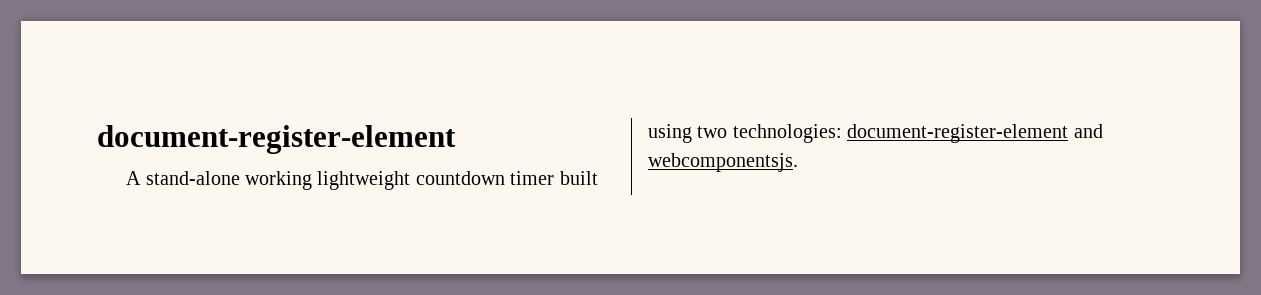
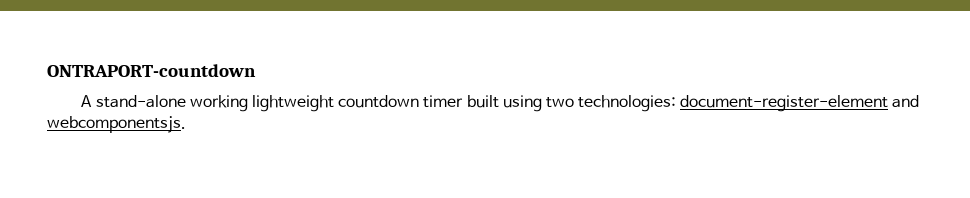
[97,125,456,154] document-register-element -> [47,64,256,77] ONTRAPORT-countdown

